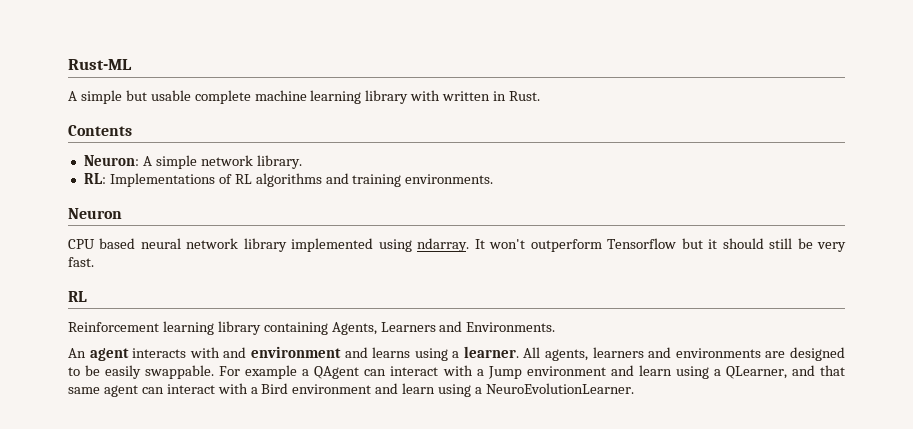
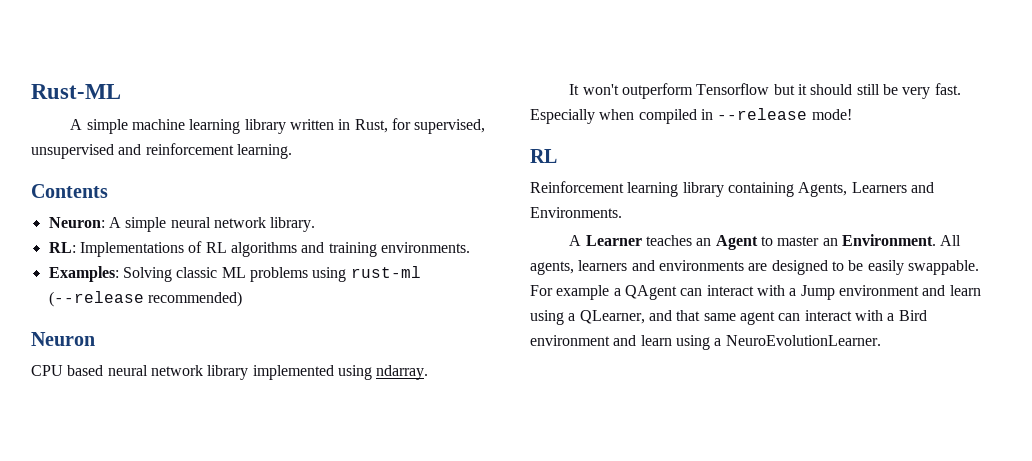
[125,90,251,104] but usable complete -> (128, 126) none
[410,90,441,101] with -> (286, 126) none
[509,91,541,101] Rust. -> [354,118,486,134] [31,143,292,159] Rust, for supervised, unsupervised and reinforcement learning.
(197, 162) none -> [170,217,211,228] neural
(494, 179) none -> [48,266,421,282] [48,291,242,307] // Examples: Solving classic ML problems using rust-ml (--release recommended)
(470, 245) none -> (429, 372) //
(94, 262) none -> [530,108,852,124] Especially when compiled in --release mode!
[68,346,519,361] An agent interacts with and environment and learns using a learner. -> [569,234,936,250] A Learner teaches an Agent to master an Environment.

